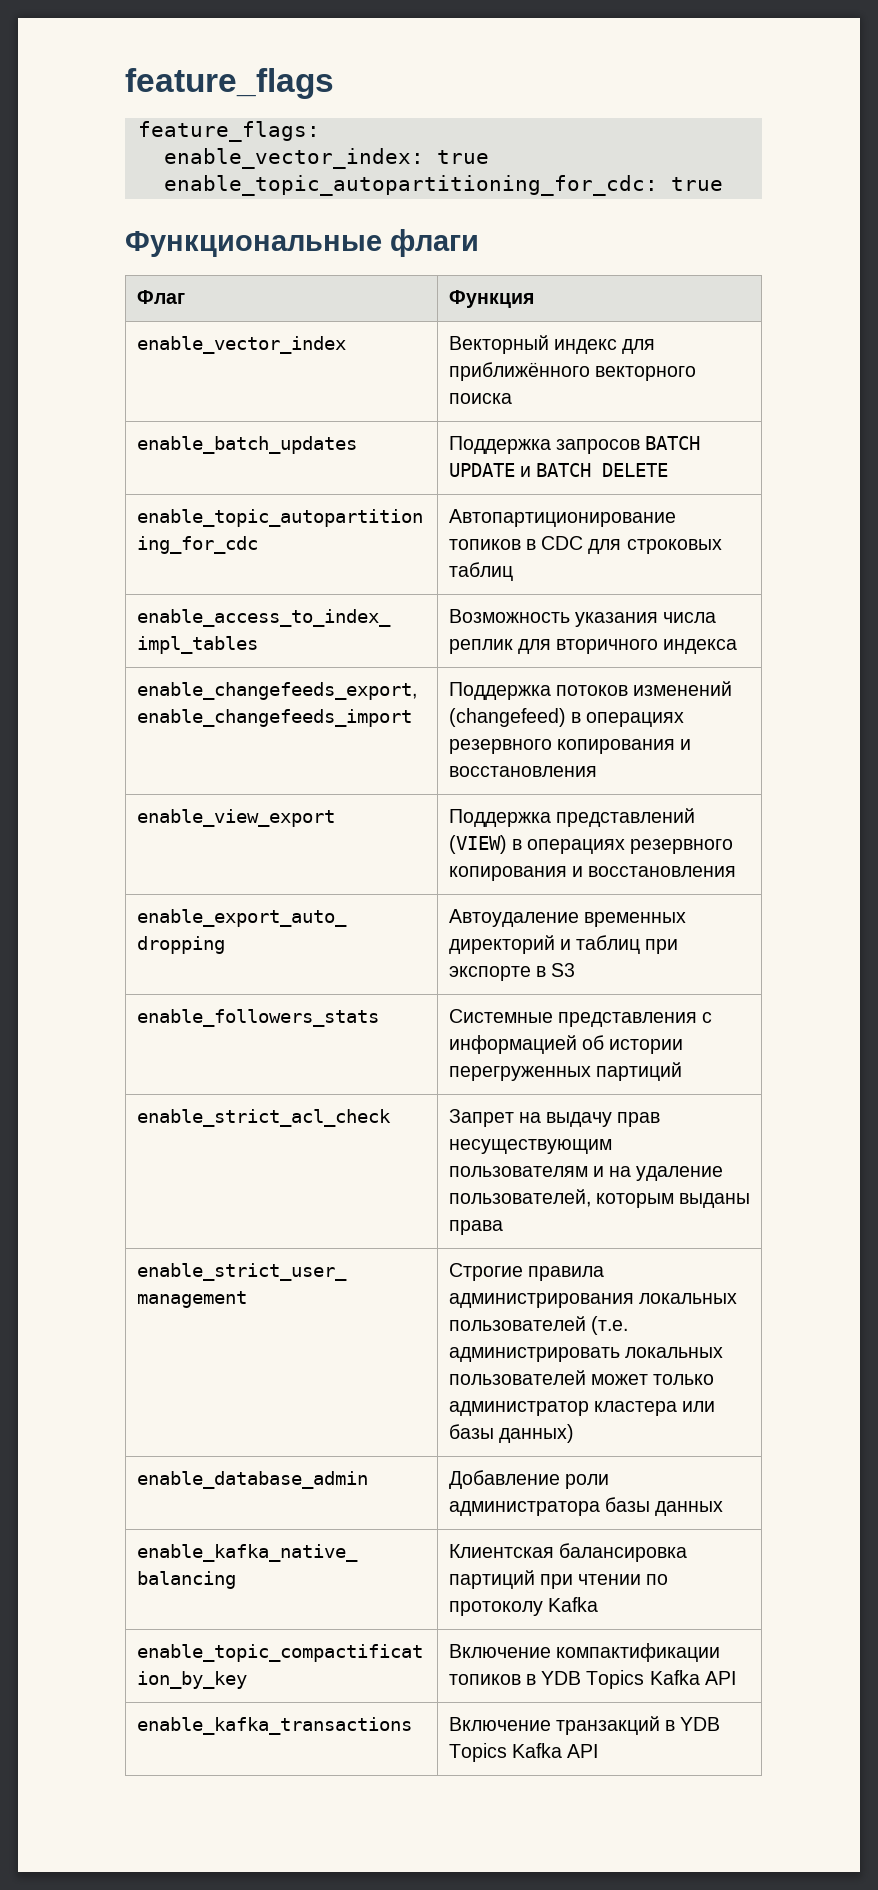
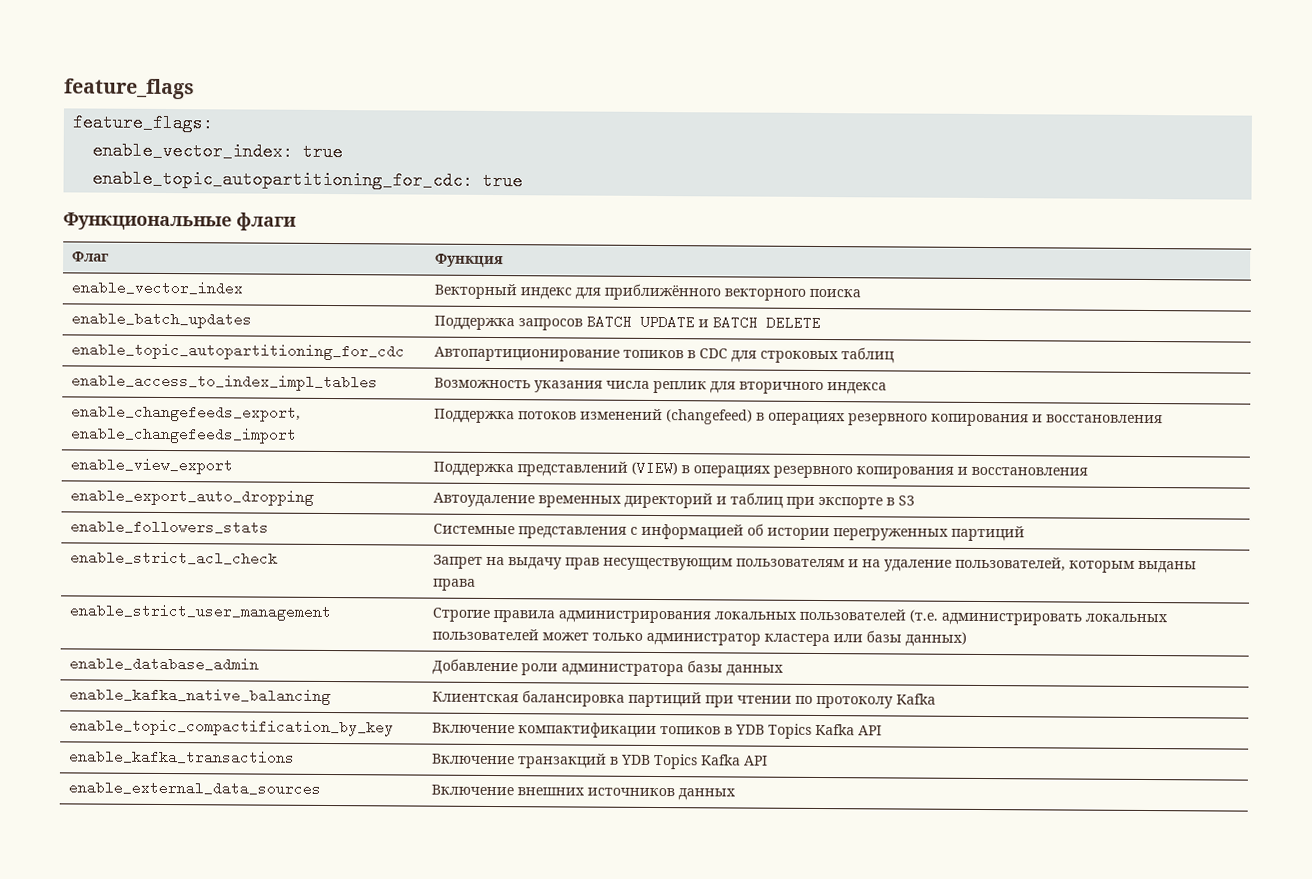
(599, 1751) none -> [68,780,322,796] [431,784,737,801] // enable_external_data_sources | Включение внешних источников данных

